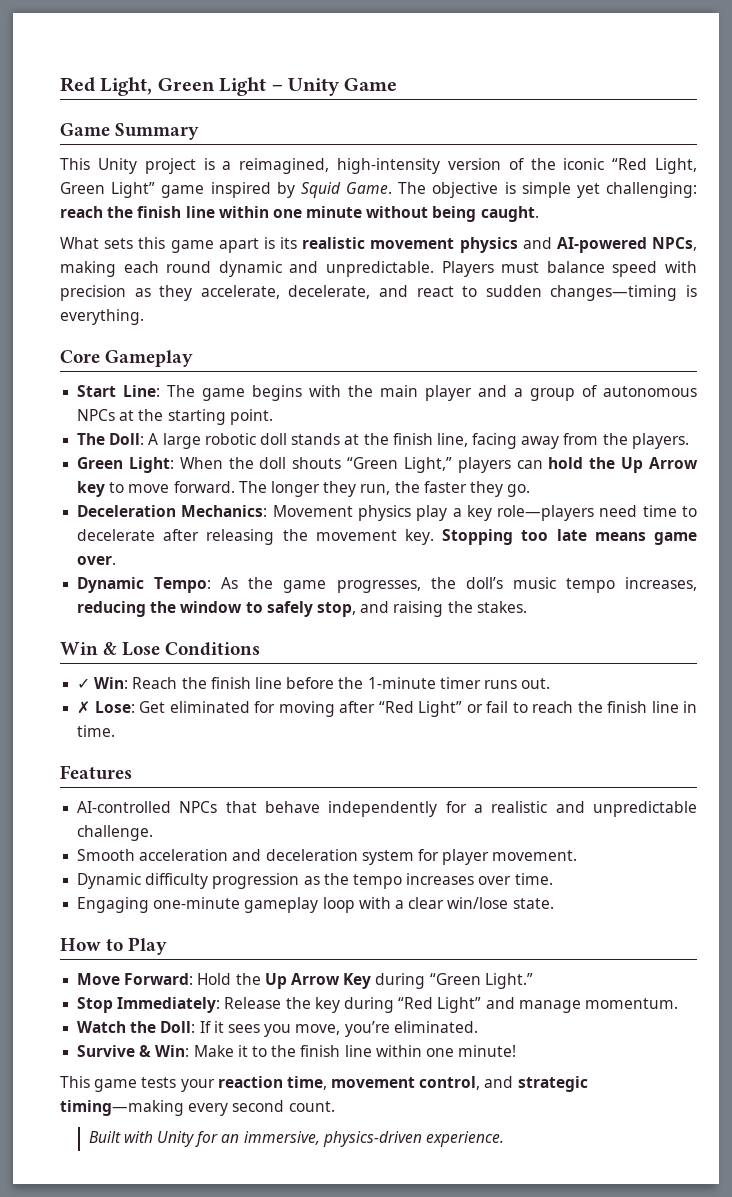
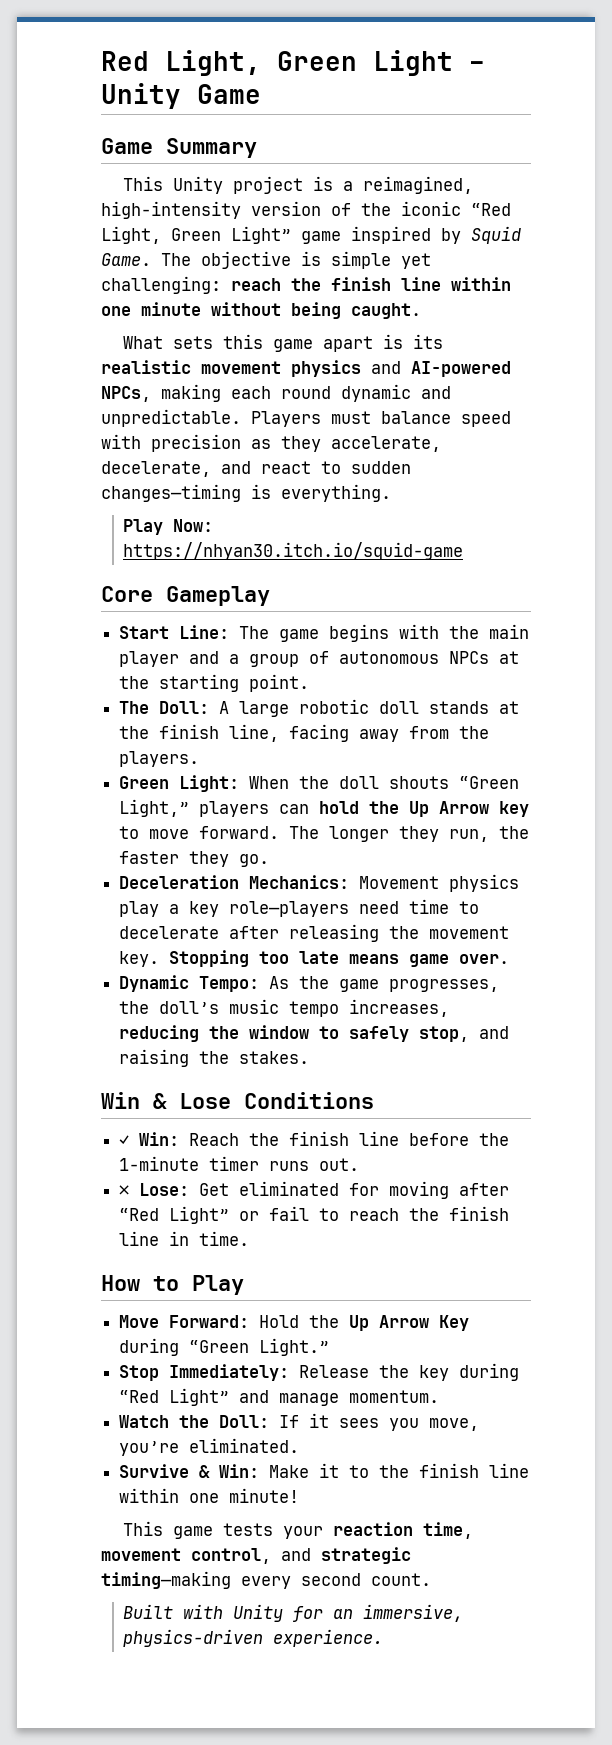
(144, 317) none -> [123,519,214,535] [123,542,464,560] // Play Now: https://nhyan30.itch.io/squid-game
[60,765,132,780] [77,801,697,817] [77,825,154,841] [77,849,578,865] [77,873,553,889] [77,897,554,913] // Features // AI-controlled NPCs that behave independently for a realistic and unpredictable challenge. // Smooth acceleration and deceleration system for player movement. // Dynamic difficulty progression as the tempo increases over time. // Engaging one-minute gameplay loop with a clear win/lose state. -> (250, 1238) none

